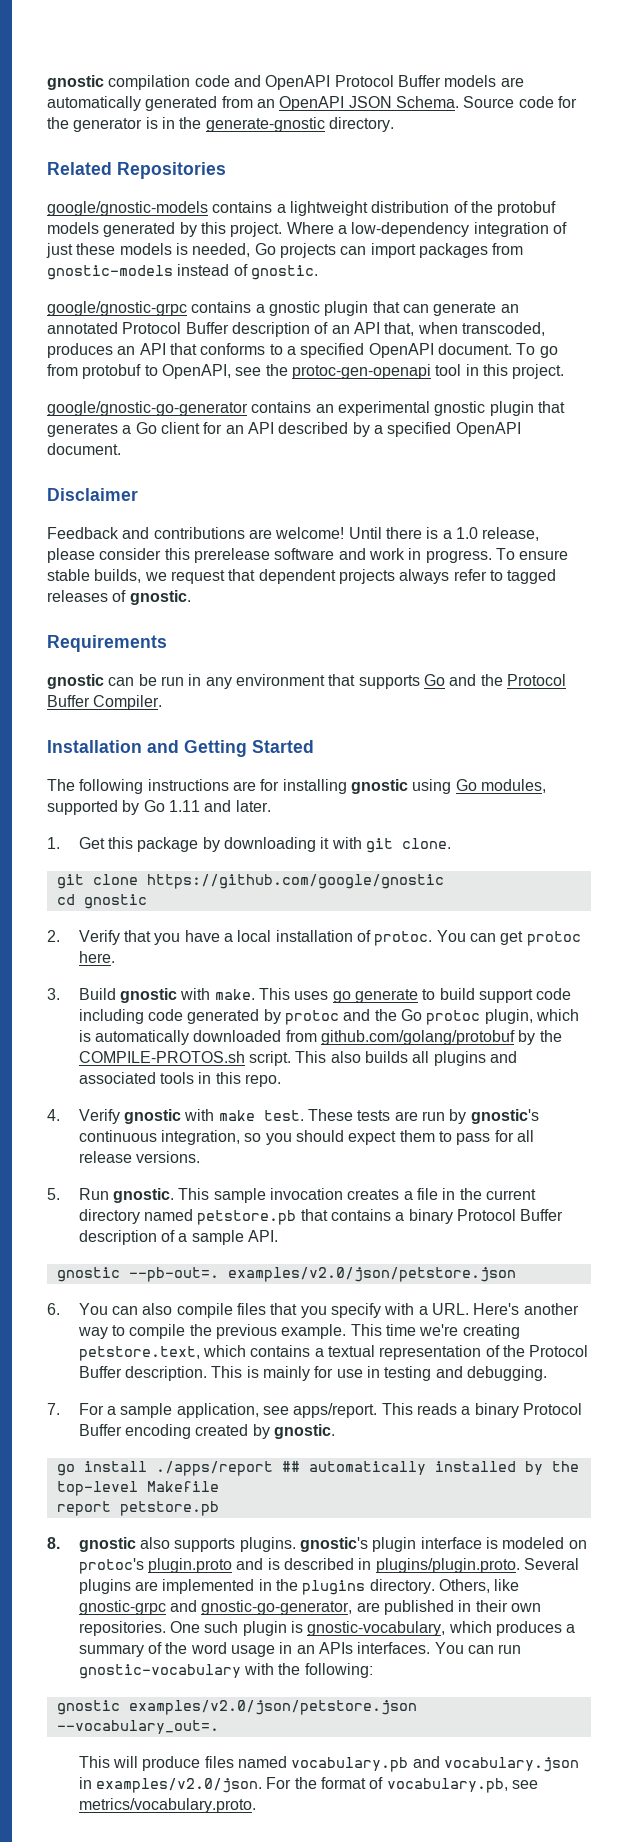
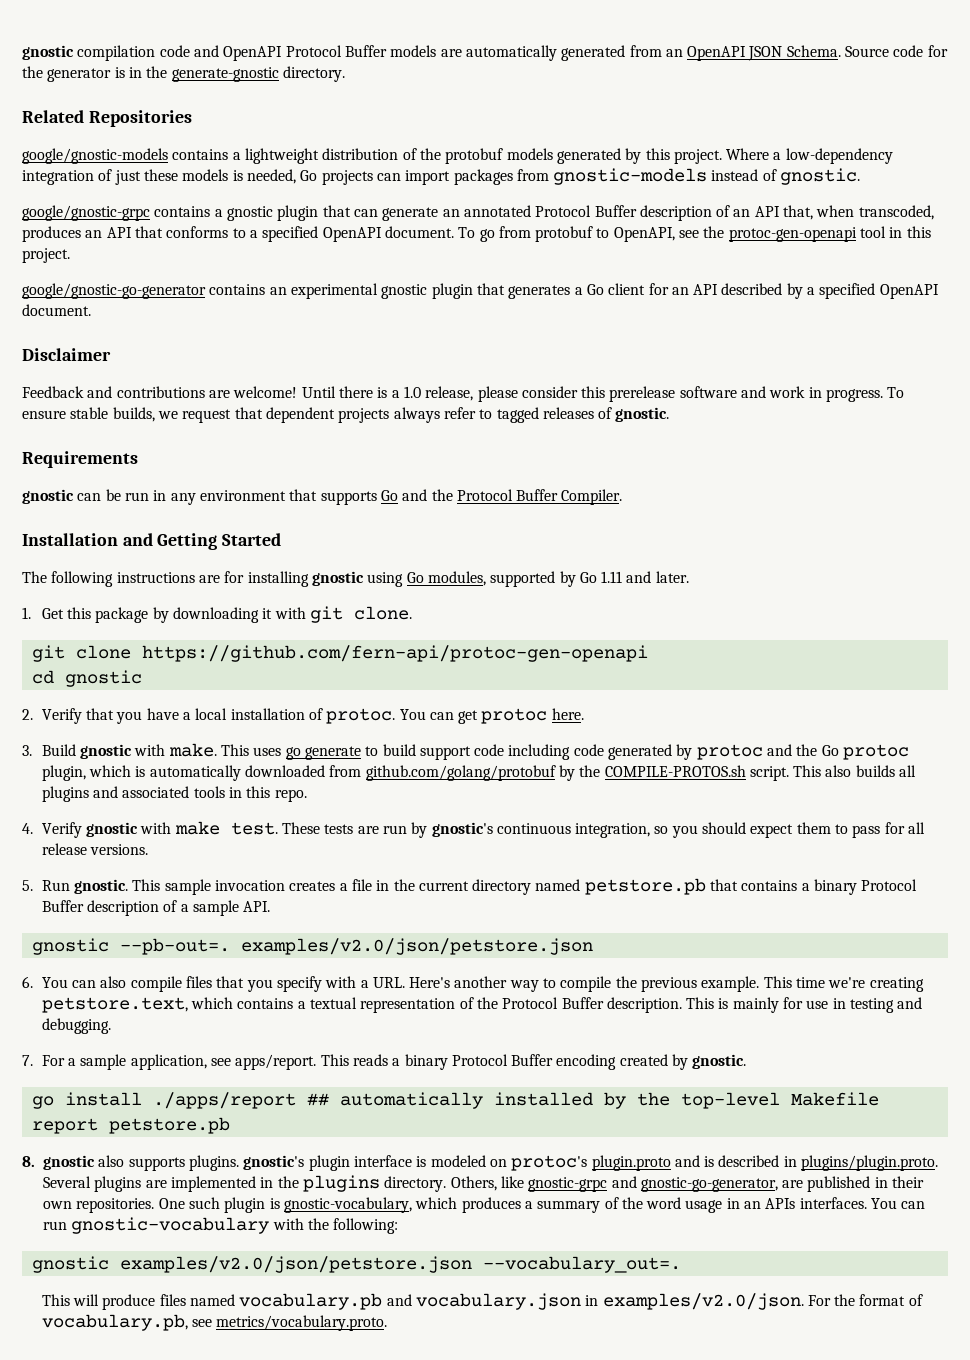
[146,874,444,889] https://github.com/google/gnostic -> [141,645,648,662] https://github.com/fern-api/protoc-gen-openapi

